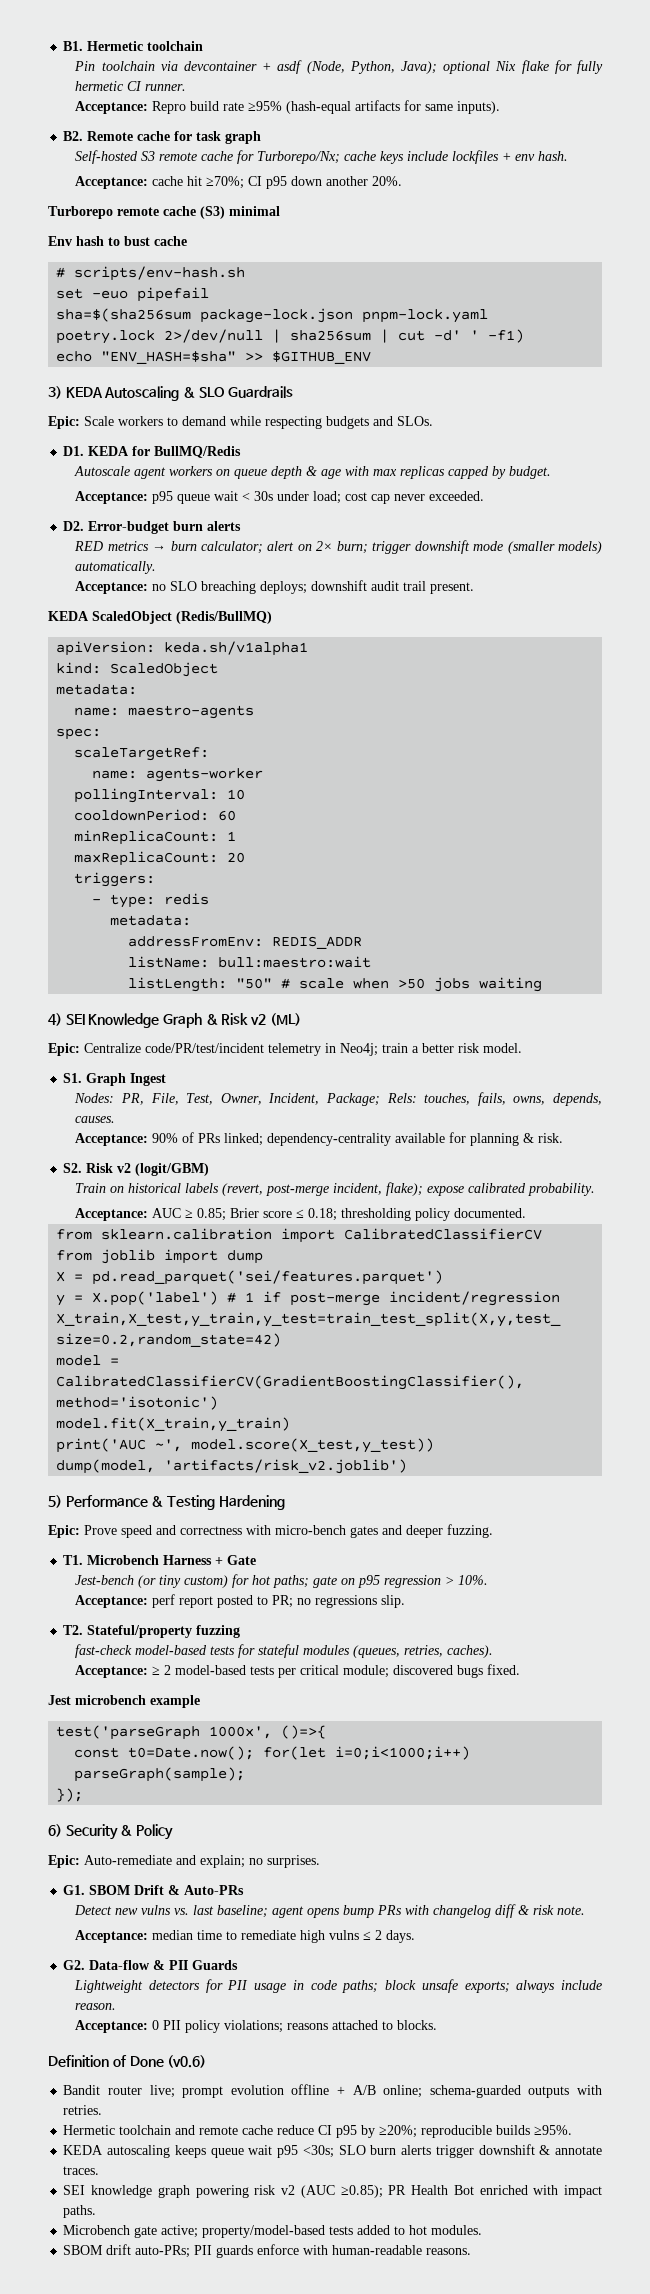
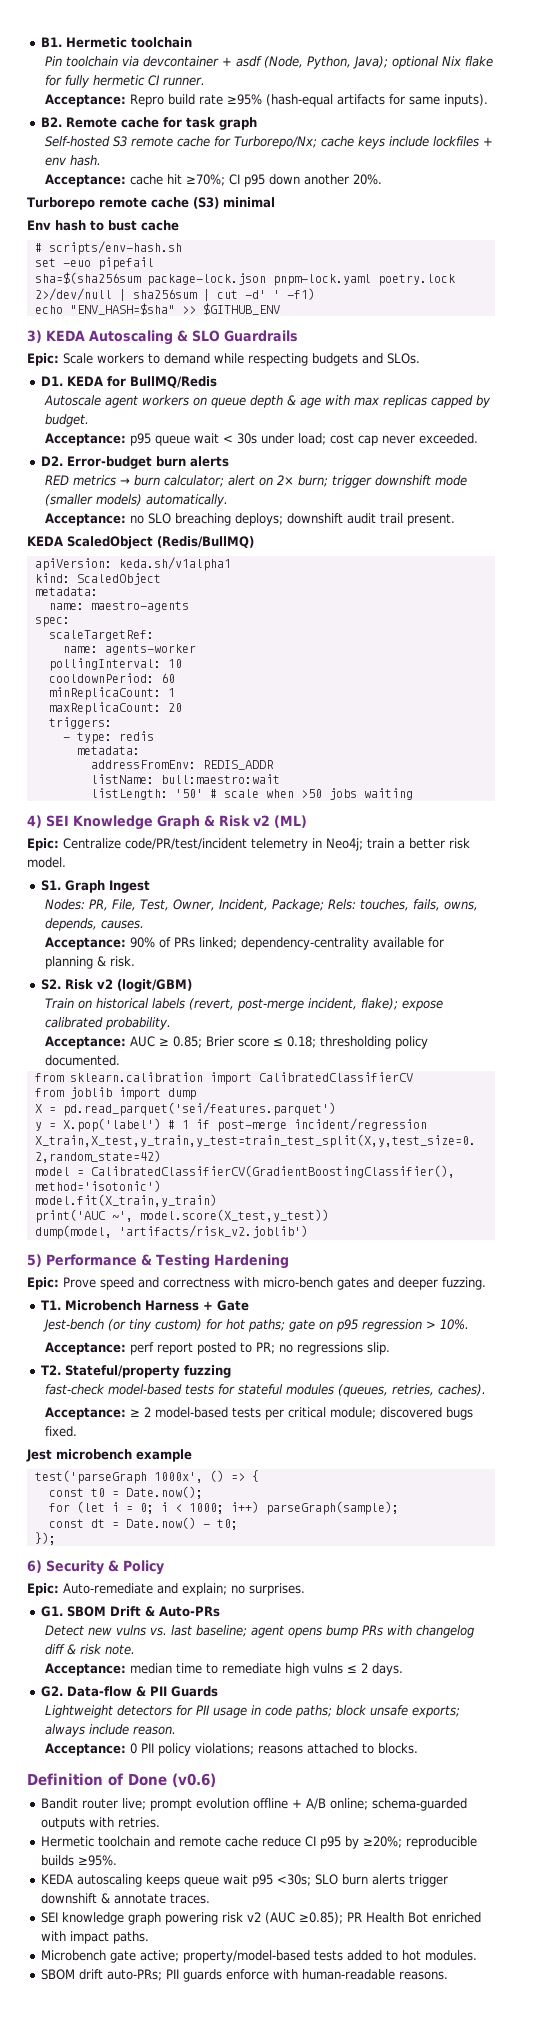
[236,978,273,989] "50" -> [174,789,203,798] '50'
[281,1725,327,1739] [74,1746,471,1760] [74,1767,246,1782] ()=>{ // const t0=Date.now(); for(let i=0;i<1000;i++) parseGraph(sample); -> [209,1470,259,1482] [48,1486,203,1499] [48,1501,399,1515] [48,1517,238,1530] () => { // const t0 = Date.now(); // for (let i = 0; i < 1000; i++) parseGraph(sample); // const dt = Date.now() - t0;

